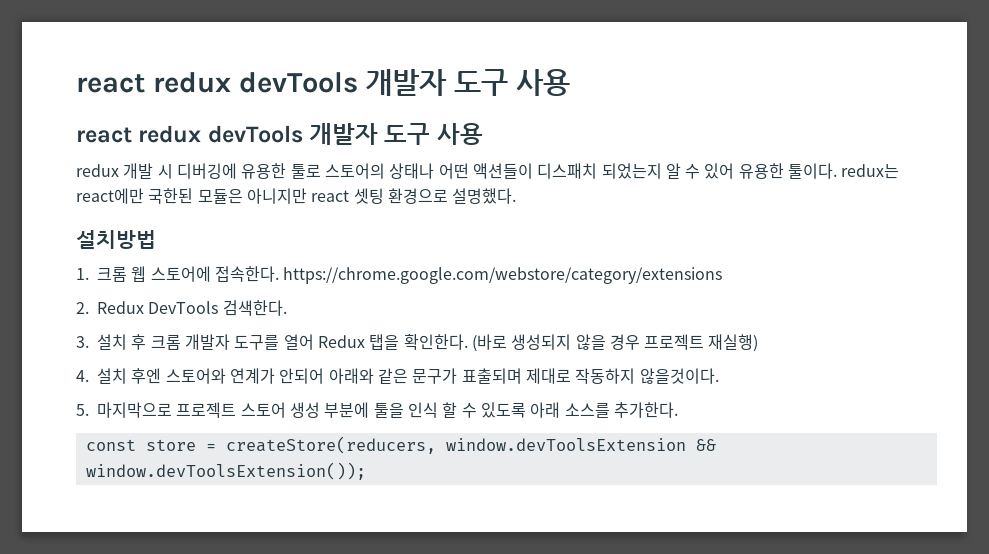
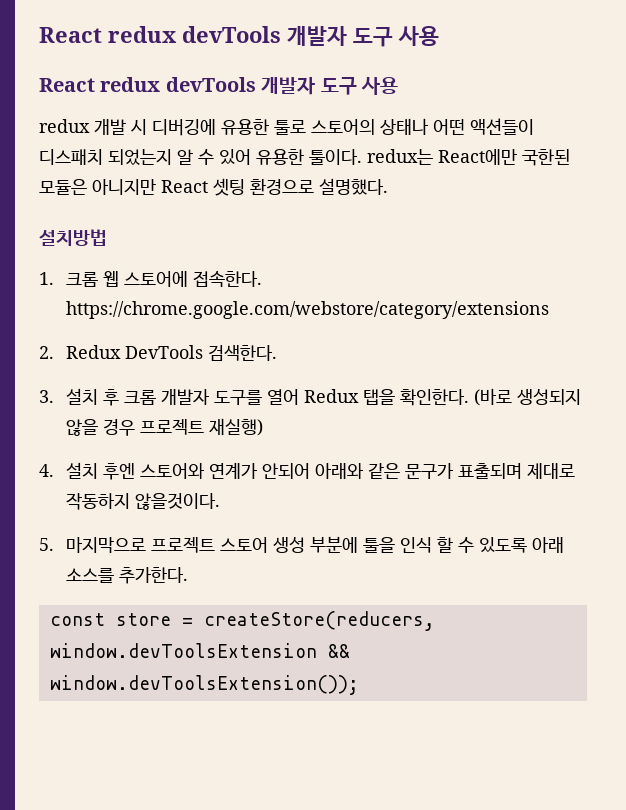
[76,69,571,96] [76,127,132,143] react redux devTools 개발자 도구 사용 // react -> [39,26,439,47] [39,78,95,92] React redux devTools 개발자 도구 사용 // React
[76,188,144,204] react에만 -> [438,149,517,165] React에만
[311,190,350,202] react -> [161,180,208,193] React

